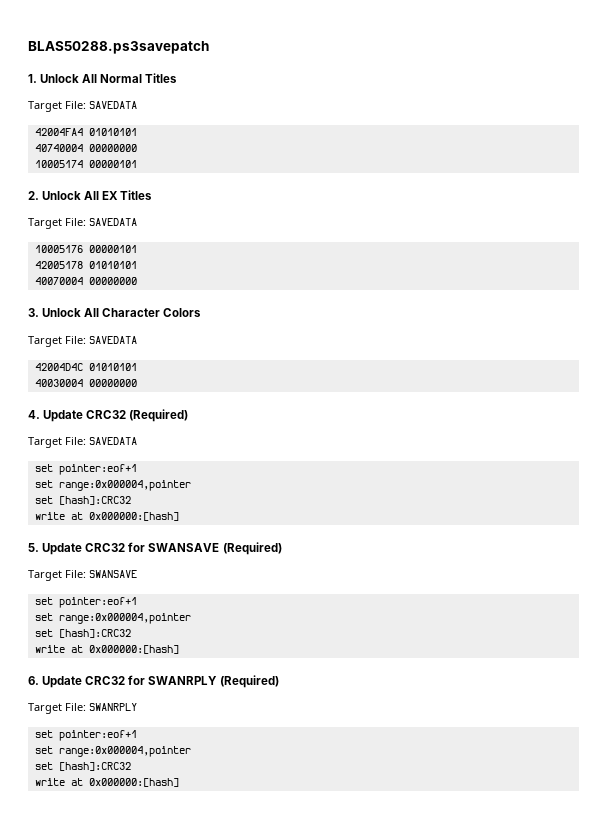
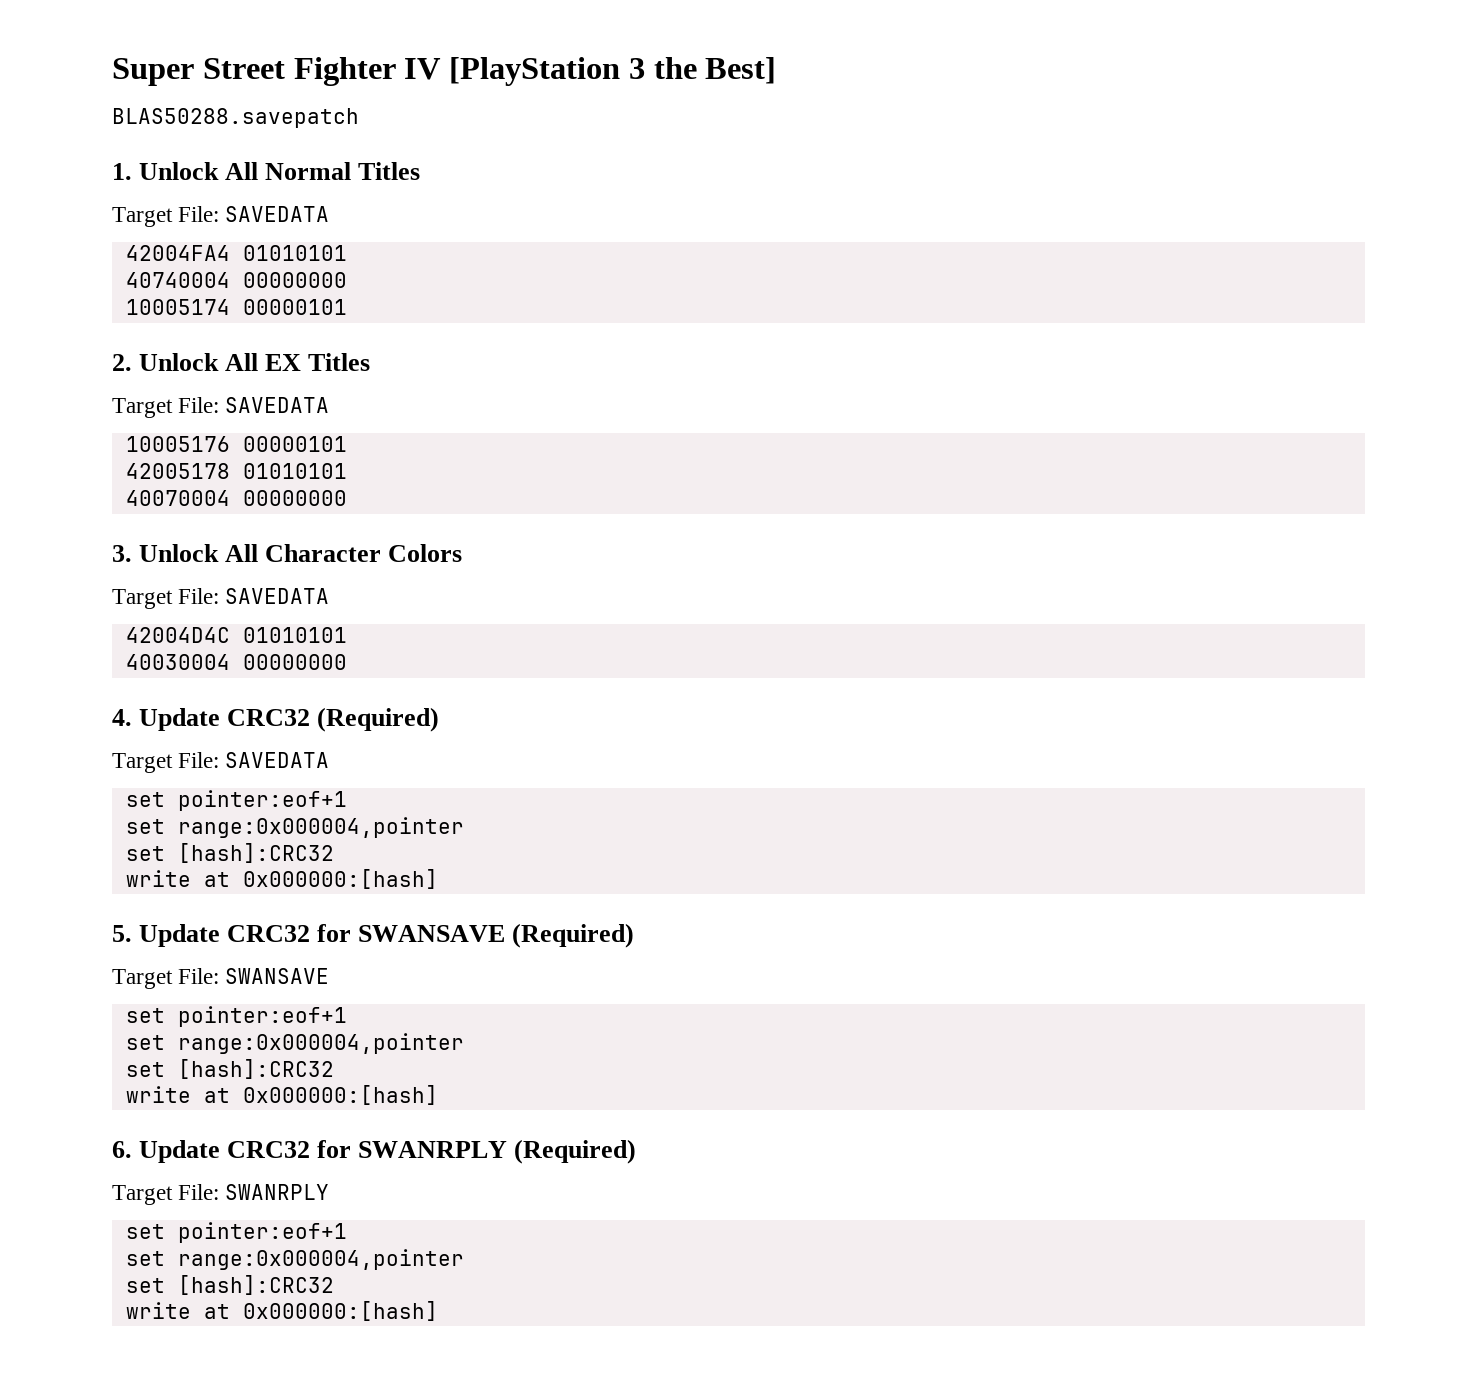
[28,41,209,54] BLAS50288.ps3savepatch -> [112,57,777,86] [112,108,359,128] Super Street Fighter IV [PlayStation 3 the Best] // BLAS50288.savepatch

